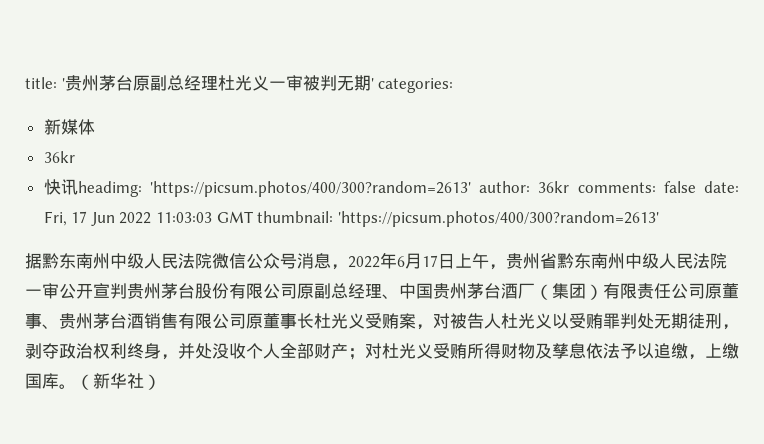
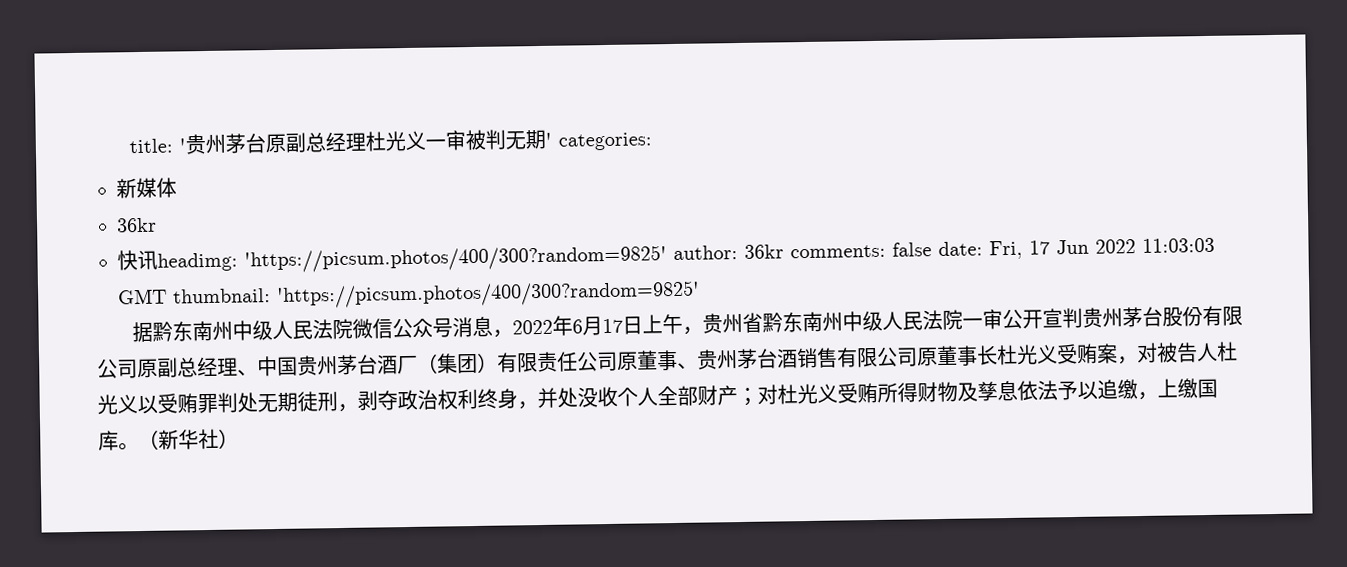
[149,181,471,197] 'https://picsum.photos/400/300?random=2613' -> [244,245,667,274] 'https://picsum.photos/400/300?random=9825'
[337,211,659,227] 'https://picsum.photos/400/300?random=2613' -> [277,280,700,309] 'https://picsum.photos/400/300?random=9825'

